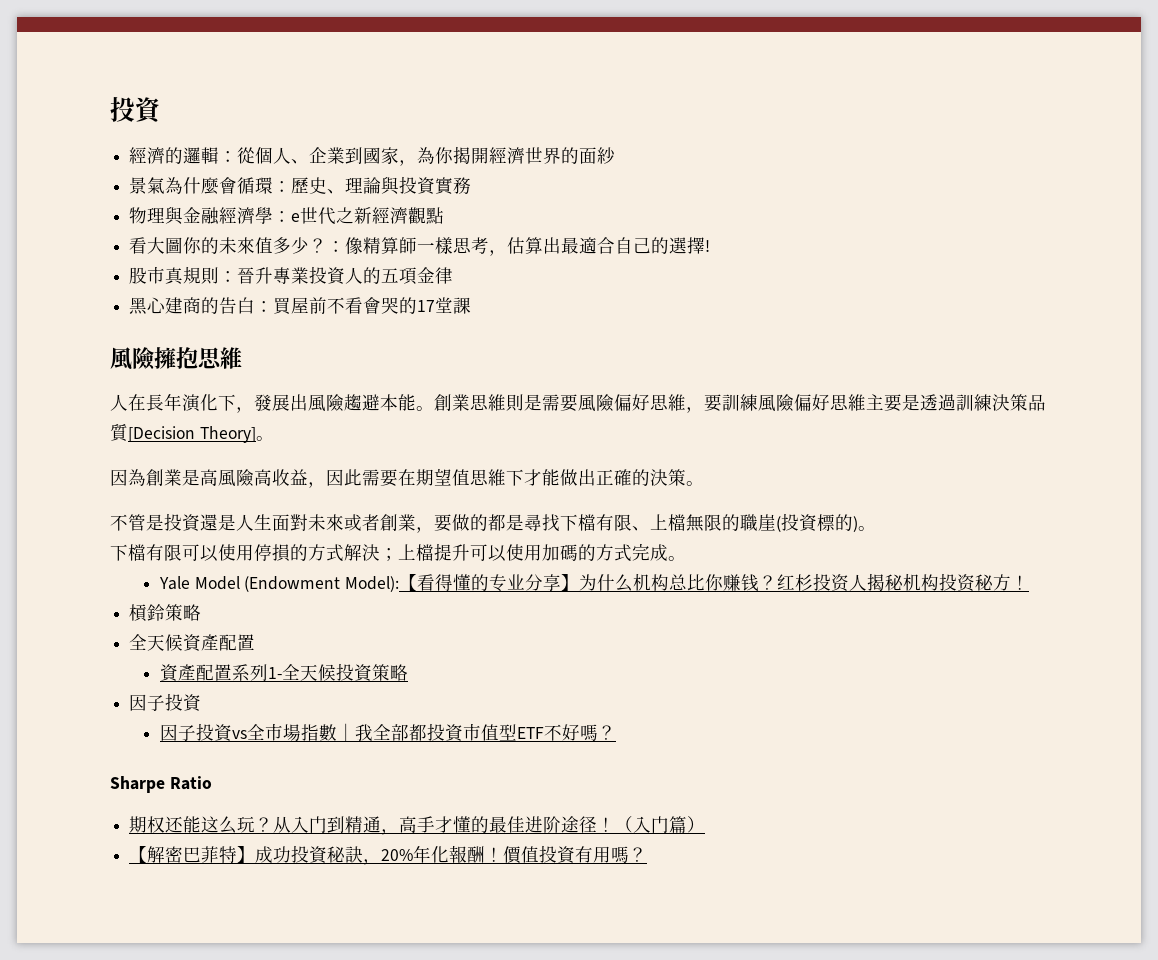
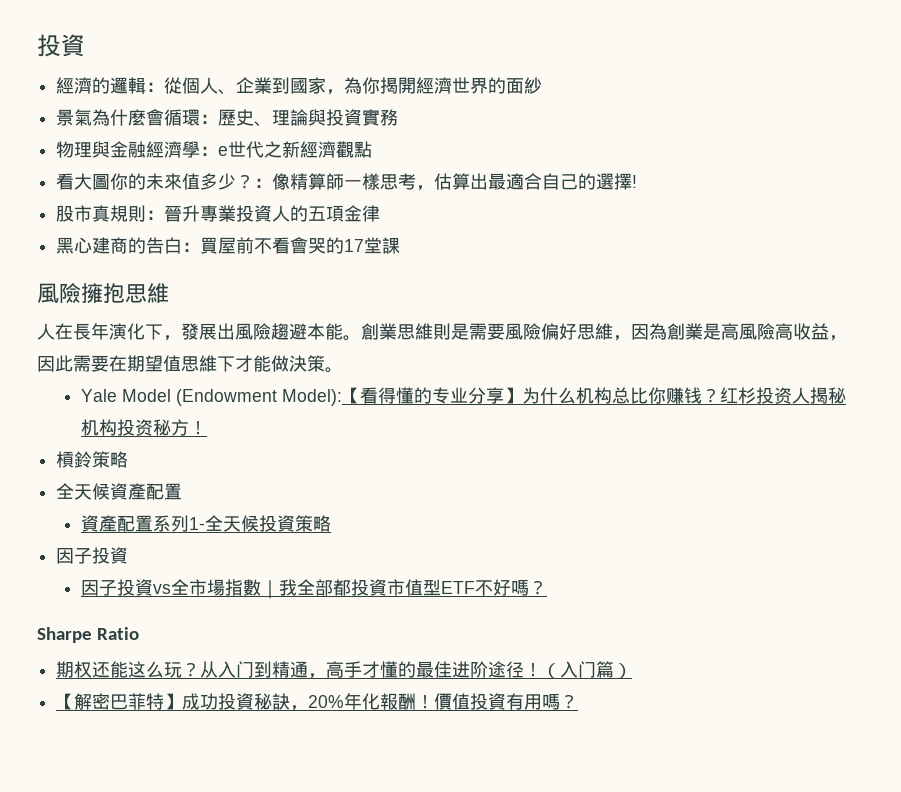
[704,394,1046,412] [110,424,274,443] 要訓練風險偏好思維主要是透過訓練決策品質[Decision Theory]。 // -> (631, 338) none
[578,469,650,486] 出正確的 -> (289, 363) none
[110,513,876,533] [110,543,686,562] // 不管是投資還是人生面對未來或者創業，要做的都是尋找下檔有限、上檔無限的職崖(投資標的)。 // 下檔有限可以使用停損的方式解決；上檔提升可以使用加碼的方式完成。 -> (343, 370) none

